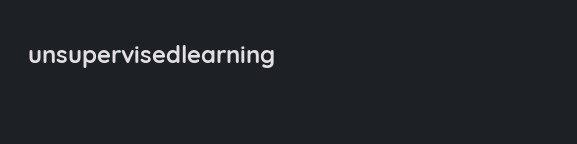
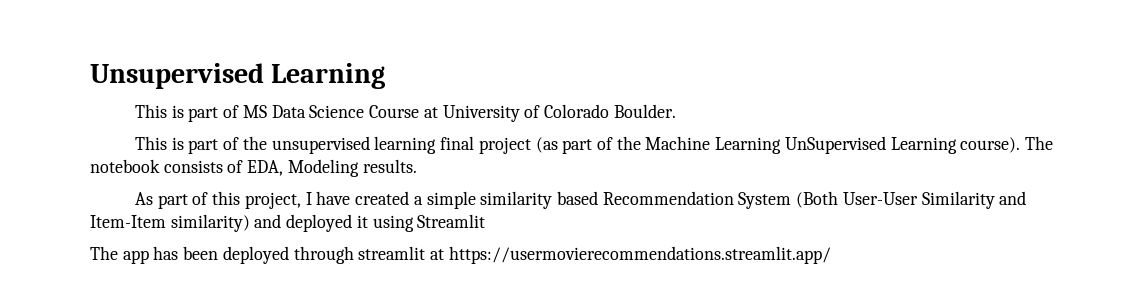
[28,45,275,68] unsupervisedlearning -> [90,63,386,89] [134,104,676,122] [134,136,1054,154] [90,159,417,177] [134,191,1027,209] [90,214,486,232] [90,246,831,264] Unsupervised Learning // This is part of MS Data Science Course at University of Colorado Boulder. // This is part of the unsupervised learning final project (as part of the Machine Learning UnSupervised Learning course). The notebook consists of EDA, Modeling results. // As part of this project, I have created a simple similarity based Recommendation System (Both User-User Similarity and Item-Item similarity) and deployed it using Streamlit // The app has been deployed through streamlit at https://usermovierecommendations.streamlit.app/

